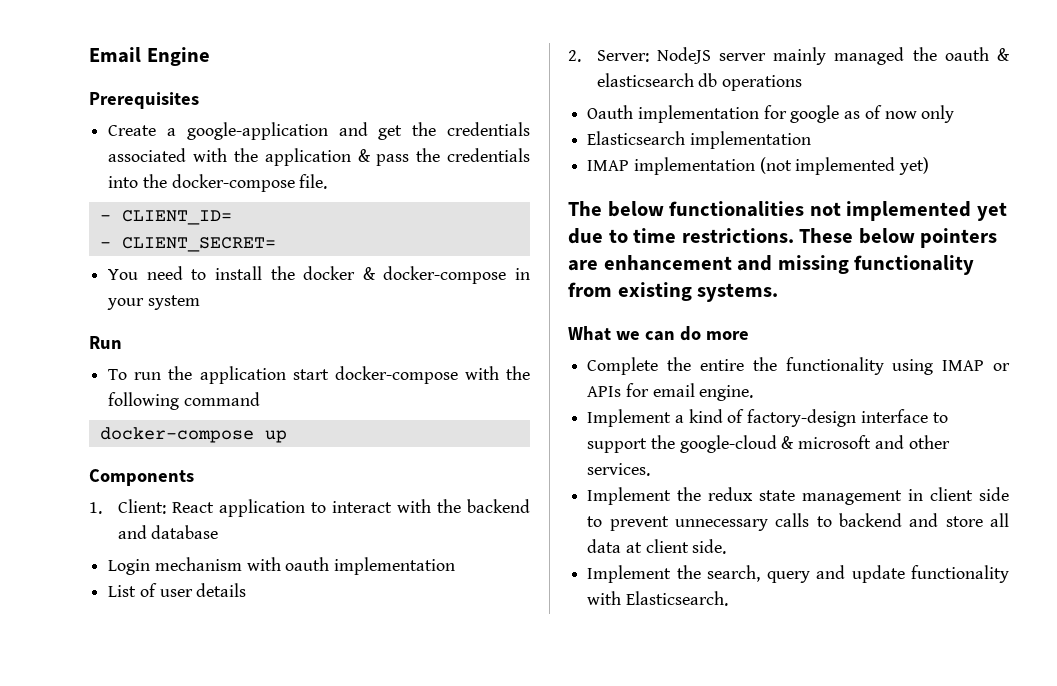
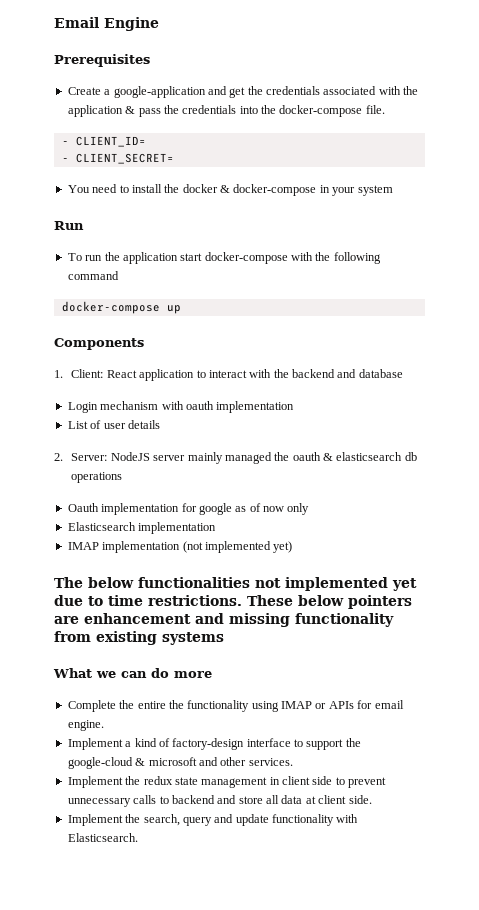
[697,283,779,302] systems. -> [162,632,224,645] systems

